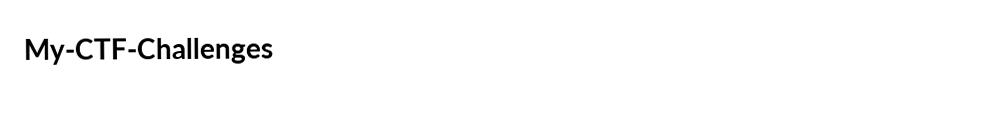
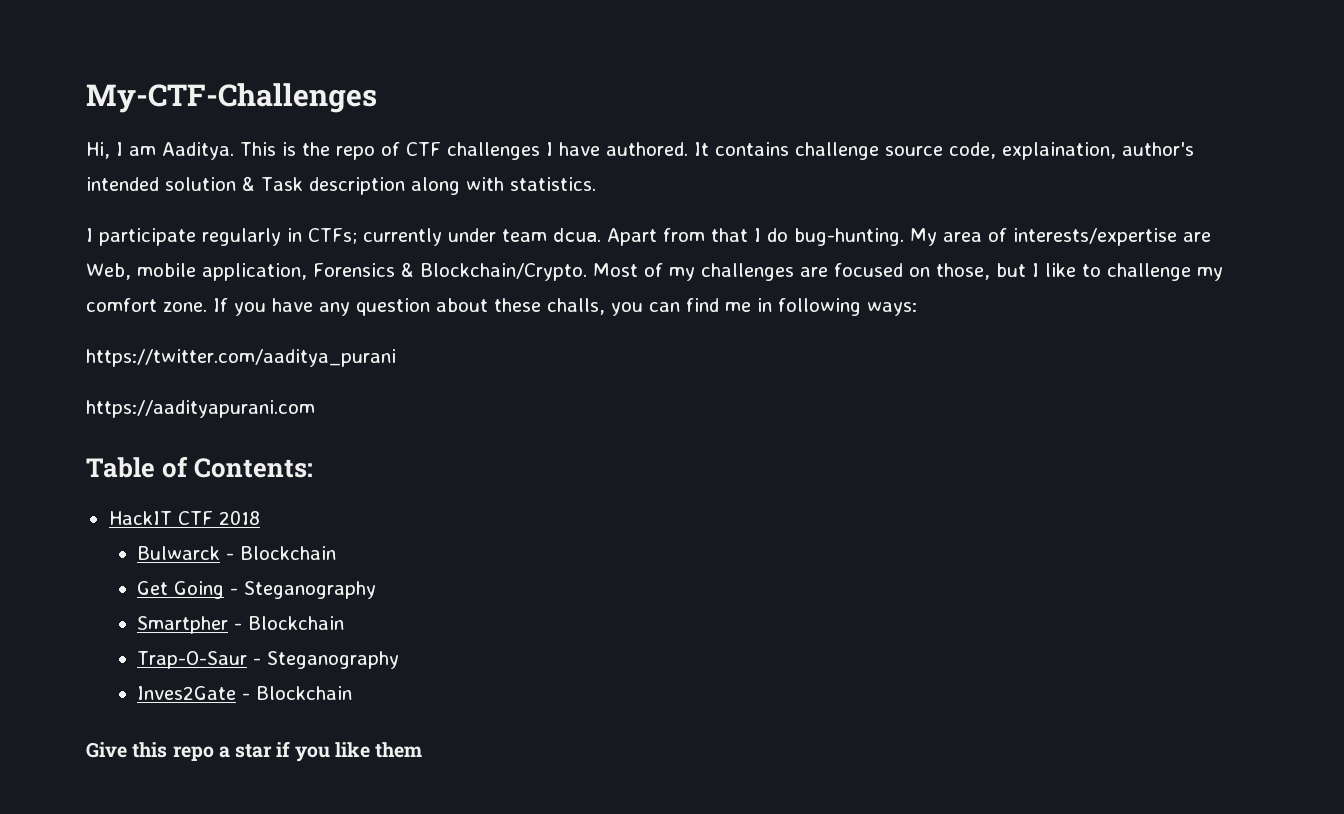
(273, 51) none -> [86,142,1194,160] [86,176,596,195] [86,228,1211,246] [86,262,1223,281] [86,298,917,316] [86,349,396,367] [86,400,315,418] [86,456,314,478] [108,510,260,525] [137,546,337,560] [137,581,377,599] [137,616,345,634] [137,651,400,669] [137,686,353,700] [86,741,423,762] // Hi, I am Aaditya. This is the repo of CTF challenges I have authored. It contains challenge source code, explaination, author's intended solution & Task description along with statistics. // I participate regularly in CTFs; currently under team dcua. Apart from that I do bug-hunting. My area of interests/expertise are Web, mobile application, Forensics & Blockchain/Crypto. Most of my challenges are focused on those, but I like to challenge my comfort zone. If you have any question about these challs, you can find me in following ways: // https://twitter.com/aaditya_purani // https://aadityapurani.com // Table of Contents: // HackIT CTF 2018 // Bulwarck - Blockchain // Get Going - Steganography // Smartpher - Blockchain // Trap-O-Saur - Steganography // Inves2Gate - Blockchain // Give this repo a star if you like them

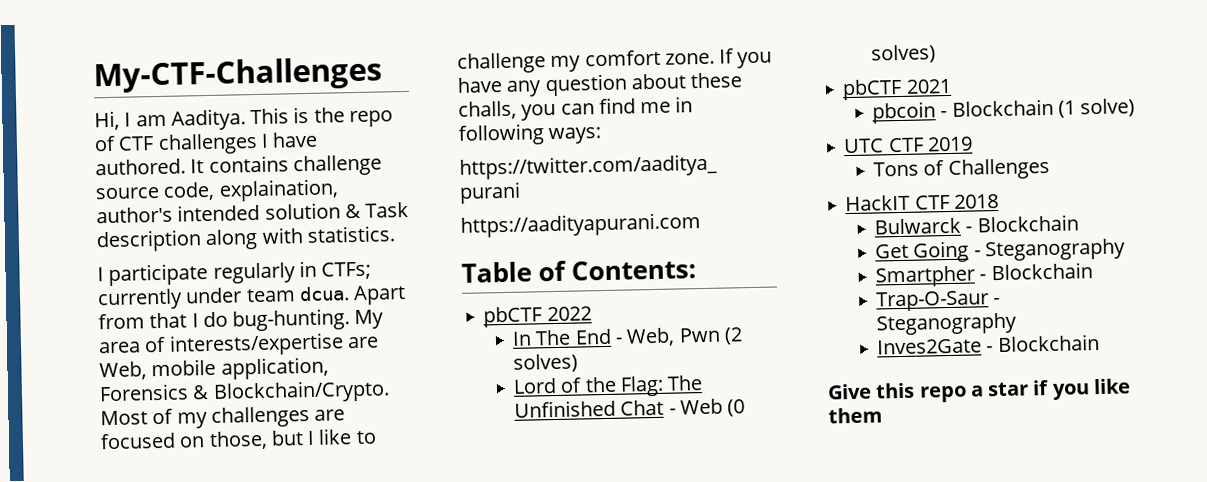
(314, 468) none -> [483,306,592,328] [512,327,743,347] [513,353,579,373] [513,375,704,397] [514,398,746,418] [871,44,937,64] [842,78,952,101] [872,98,1136,124] [843,136,973,154] [873,157,1050,181] // pbCTF 2022 // In The End - Web, Pwn (2 solves) // Lord of the Flag: The Unfinished Chat - Web (0 solves) // pbCTF 2021 // pbcoin - Blockchain (1 solve) // UTC CTF 2019 // Tons of Challenges

